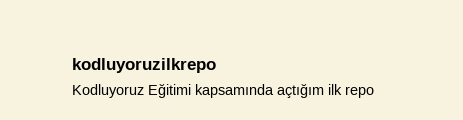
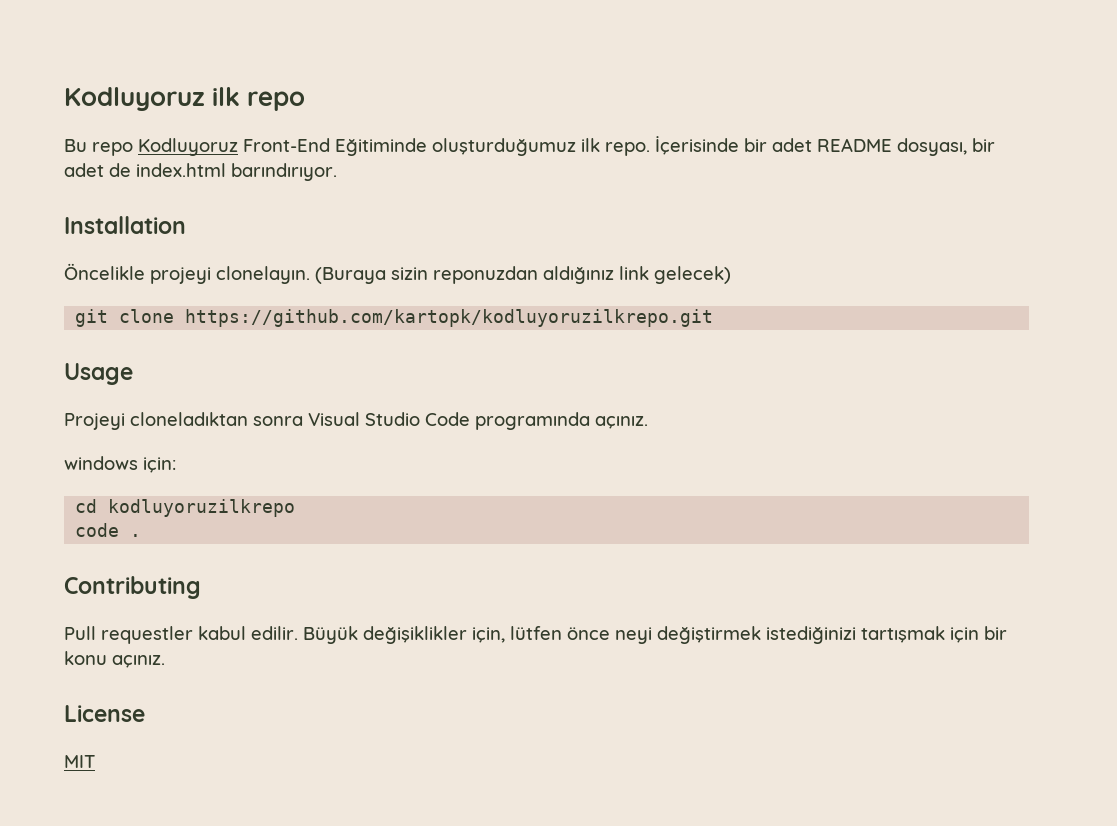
[72,58,216,73] [72,83,374,98] kodluyoruzilkrepo // Kodluyoruz Eğitimi kapsamında açtığım ilk repo -> [64,87,306,111] [64,136,995,156] [64,163,337,181] [64,216,186,234] [64,263,731,284] [75,309,714,327] [64,363,133,385] [64,412,648,430] [64,456,176,473] [75,499,296,517] [75,523,142,537] [64,576,201,599] [64,626,1007,644] [64,651,165,668] [64,705,145,722] [64,755,95,768] Kodluyoruz ilk repo // Bu repo Kodluyoruz Front-End Eğitiminde oluşturduğumuz ilk repo. İçerisinde bir adet README dosyası, bir adet de index.html barındırıyor. // Installation // Öncelikle projeyi clonelayın. (Buraya sizin reponuzdan aldığınız link gelecek) // git clone https://github.com/kartopk/kodluyoruzilkrepo.git // Usage // Projeyi cloneladıktan sonra Visual Studio Code programında açınız. // windows için: // cd kodluyoruzilkrepo // code . // Contributing // Pull requestler kabul edilir. Büyük değişiklikler için, lütfen önce neyi değiştirmek istediğinizi tartışmak için bir konu açınız. // License // MIT

